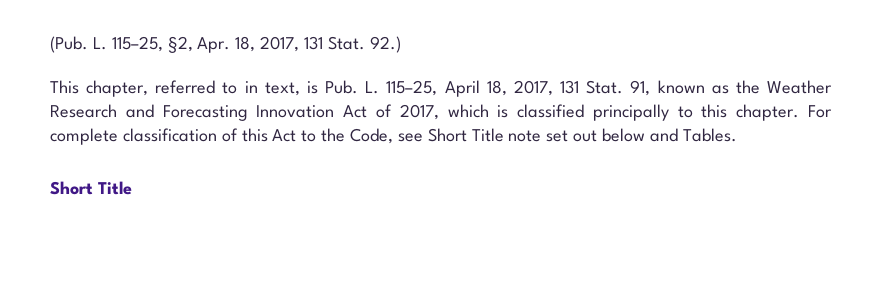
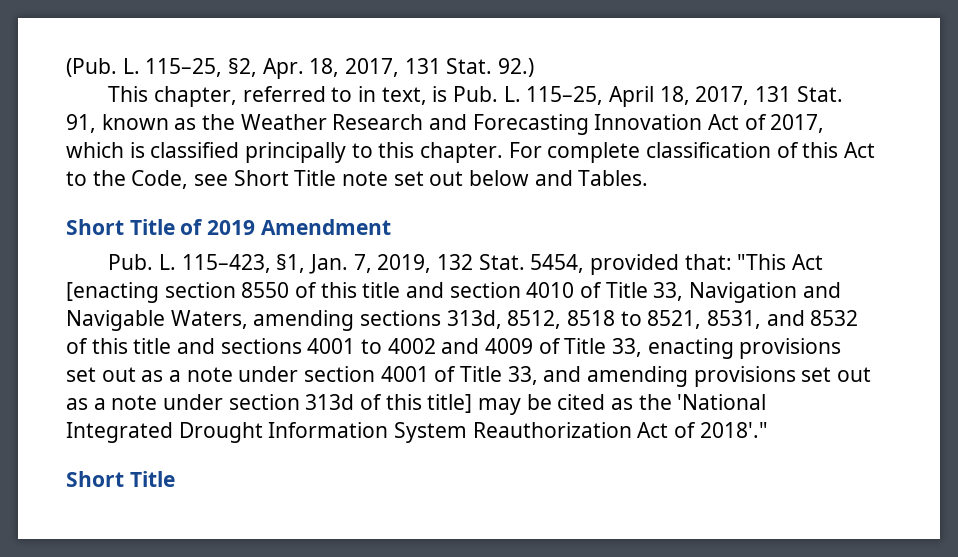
(737, 135) none -> [66,219,391,235] [108,254,823,275] [66,282,841,303] [66,310,859,331] [66,338,842,359] [66,366,872,387] [66,394,767,415] [66,422,768,443] // Short Title of 2019 Amendment // Pub. L. 115–423, §1, Jan. 7, 2019, 132 Stat. 5454, provided that: "This Act [enacting section 8550 of this title and section 4010 of Title 33, Navigation and Navigable Waters, amending sections 313d, 8512, 8518 to 8521, 8531, and 8532 of this title and sections 4001 to 4002 and 4009 of Title 33, enacting provisions set out as a note under section 4001 of Title 33, and amending provisions set out as a note under section 313d of this title] may be cited as the 'National Integrated Drought Information System Reauthorization Act of 2018'."

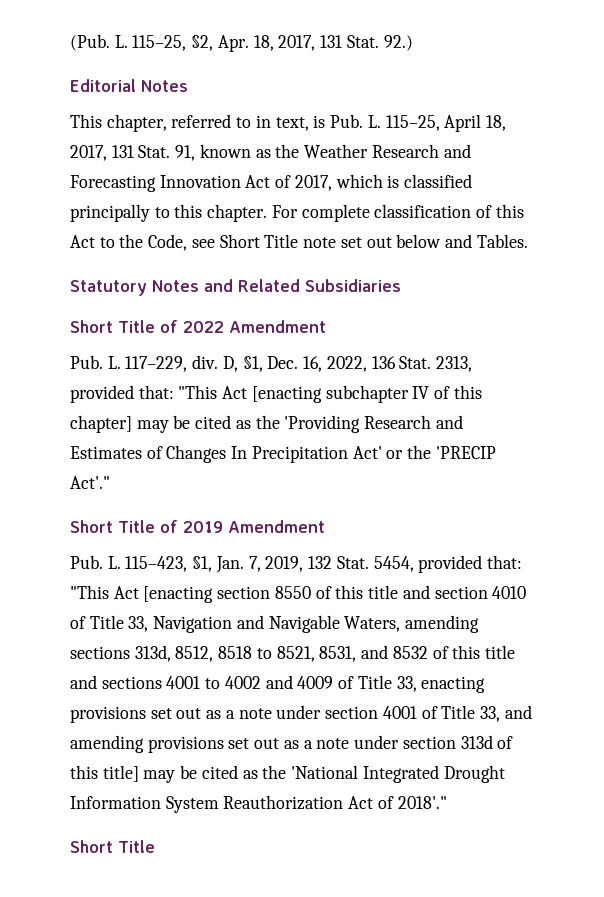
(535, 67) none -> [70,79,188,92] // Editorial Notes
(649, 178) none -> [70,279,401,296] [70,320,326,333] [70,355,472,372] [70,385,482,403] [70,415,463,433] [70,445,496,463] [70,476,110,489] // Statutory Notes and Related Subsidiaries // Short Title of 2022 Amendment // Pub. L. 117–229, div. D, §1, Dec. 16, 2022, 136 Stat. 2313, provided that: "This Act [enacting subchapter IV of this chapter] may be cited as the 'Providing Research and Estimates of Changes In Precipitation Act' or the 'PRECIP Act'."

